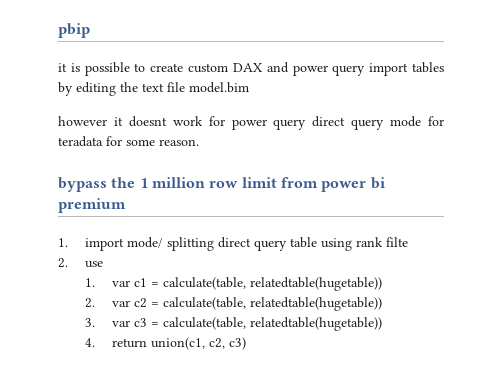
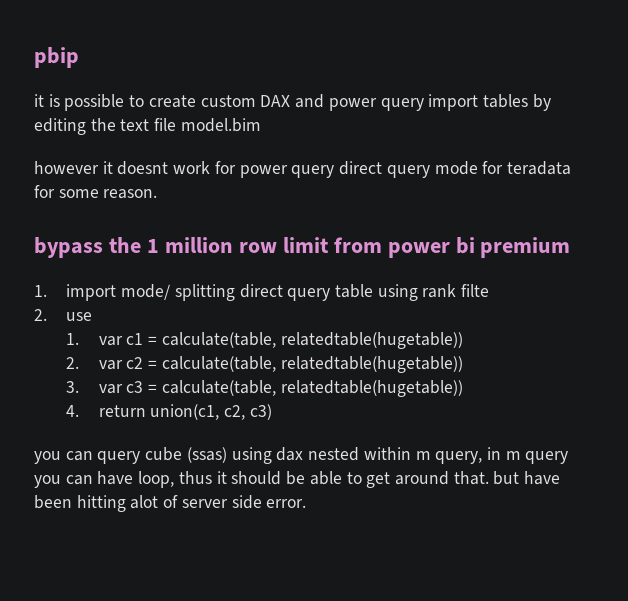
(247, 343) none -> [34,447,569,464] [34,471,561,488] [34,495,307,512] // you can query cube (ssas) using dax nested within m query, in m query you can have loop, thus it should be able to get around that. but have been hitting alot of server side error.

